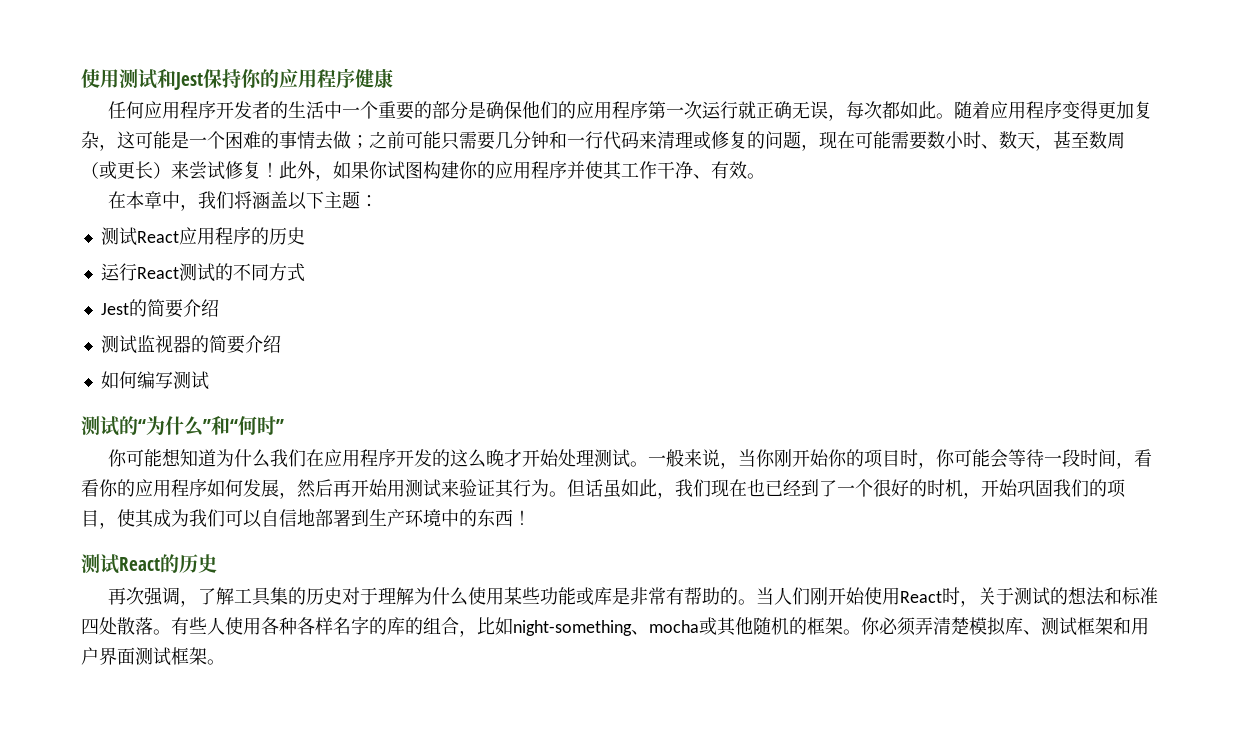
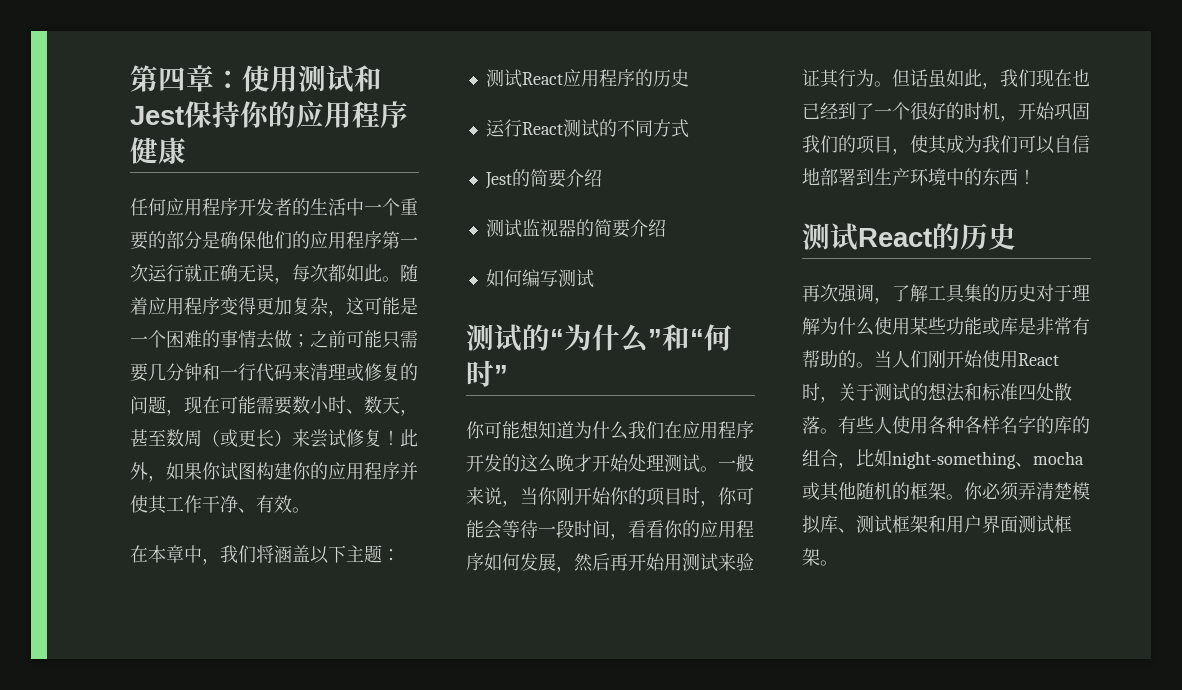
(81, 78) none -> [130,65,242,92] 第四章：

